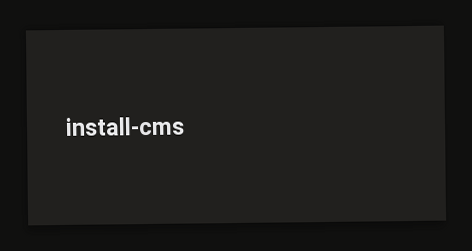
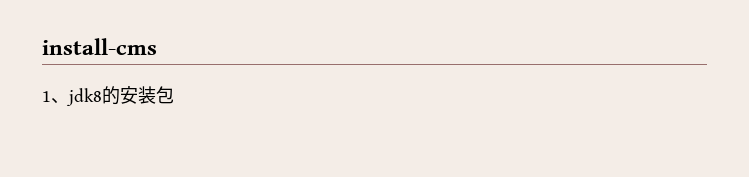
(185, 126) none -> [42,86,174,106] // 1、jdk8的安装包

